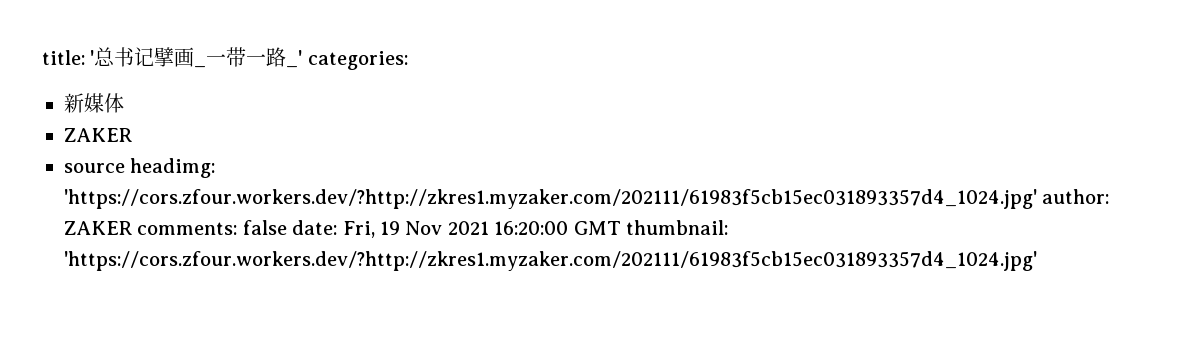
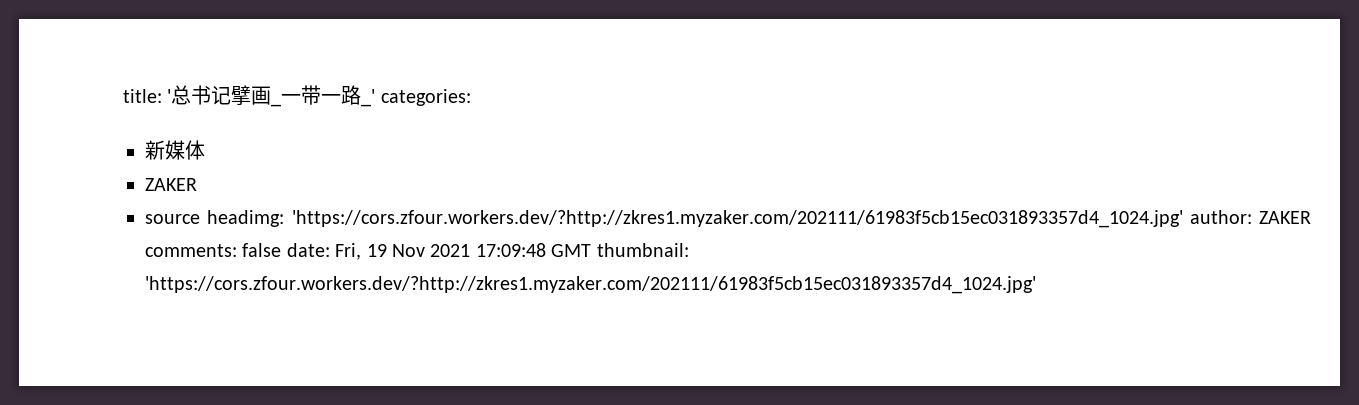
[494,221,569,235] 16:20:00 -> [475,243,546,257] 17:09:48

